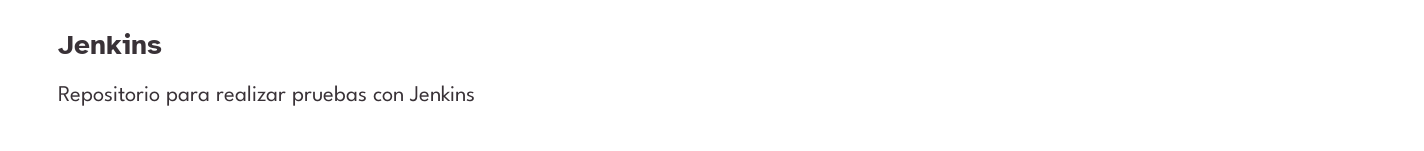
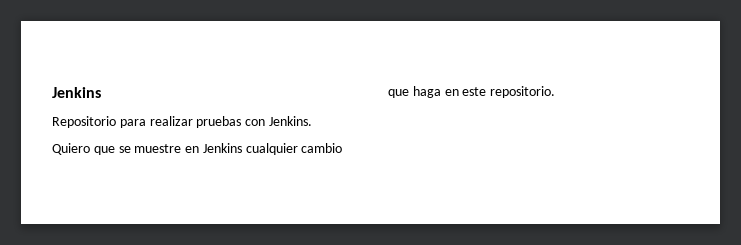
[409,85,476,102] Jenkins -> [268,116,312,126] [52,143,343,155] [388,86,556,98] Jenkins. // Quiero que se muestre en Jenkins cualquier cambio que haga en este repositorio.

